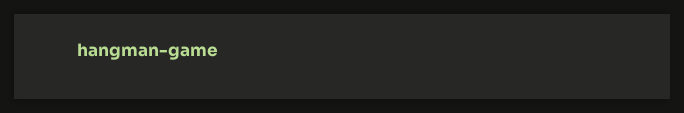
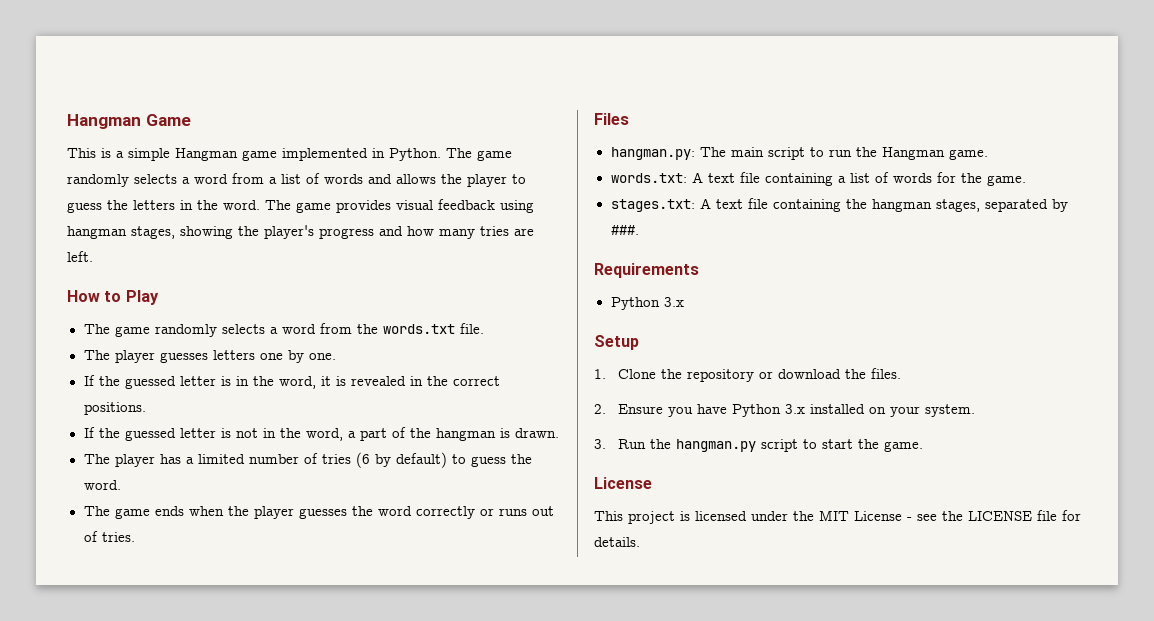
[77,43,218,60] hangman-game -> [67,114,191,129] [67,148,512,161] [67,173,526,187] [67,199,534,213] [67,225,534,239] [67,251,93,262] [67,290,159,305] [83,323,484,337] [83,350,336,363] [83,375,500,389] [83,402,146,415] [83,427,559,441] [83,452,532,468] [83,480,121,490] [83,506,554,519] [83,531,135,542] [594,113,629,125] [610,147,988,160] [610,172,1026,186] [610,198,1068,212] [610,225,639,235] [594,263,699,278] [610,297,684,310] [594,335,639,350] [594,368,902,382] [594,404,976,417] [594,439,924,452] [594,477,652,489] [594,510,1081,524] [594,537,640,547] Hangman Game // This is a simple Hangman game implemented in Python. The game randomly selects a word from a list of words and allows the player to guess the letters in the word. The game provides visual feedback using hangman stages, showing the player's progress and how many tries are left. // How to Play // The game randomly selects a word from the words.txt file. // The player guesses letters one by one. // If the guessed letter is in the word, it is revealed in the correct positions. // If the guessed letter is not in the word, a part of the hangman is drawn. // The player has a limited number of tries (6 by default) to guess the word. // The game ends when the player guesses the word correctly or runs out of tries. // Files // hangman.py: The main script to run the Hangman game. // words.txt: A text file containing a list of words for the game. // stages.txt: A text file containing the hangman stages, separated by ###. // Requirements // Python 3.x // Setup // 1. Clone the repository or download the files. // 2. Ensure you have Python 3.x installed on your system. // 3. Run the hangman.py script to start the game. // License // This project is licensed under the MIT License - see the LICENSE file for details.

